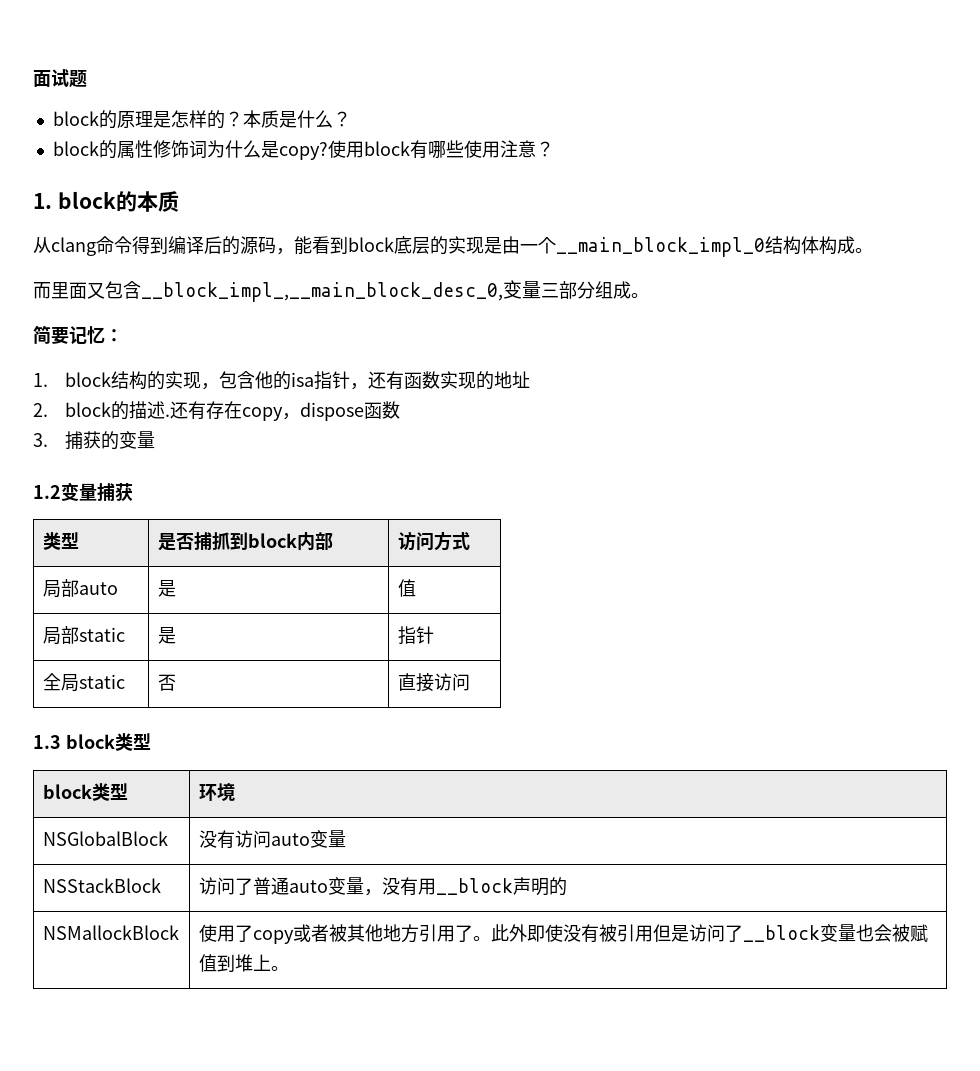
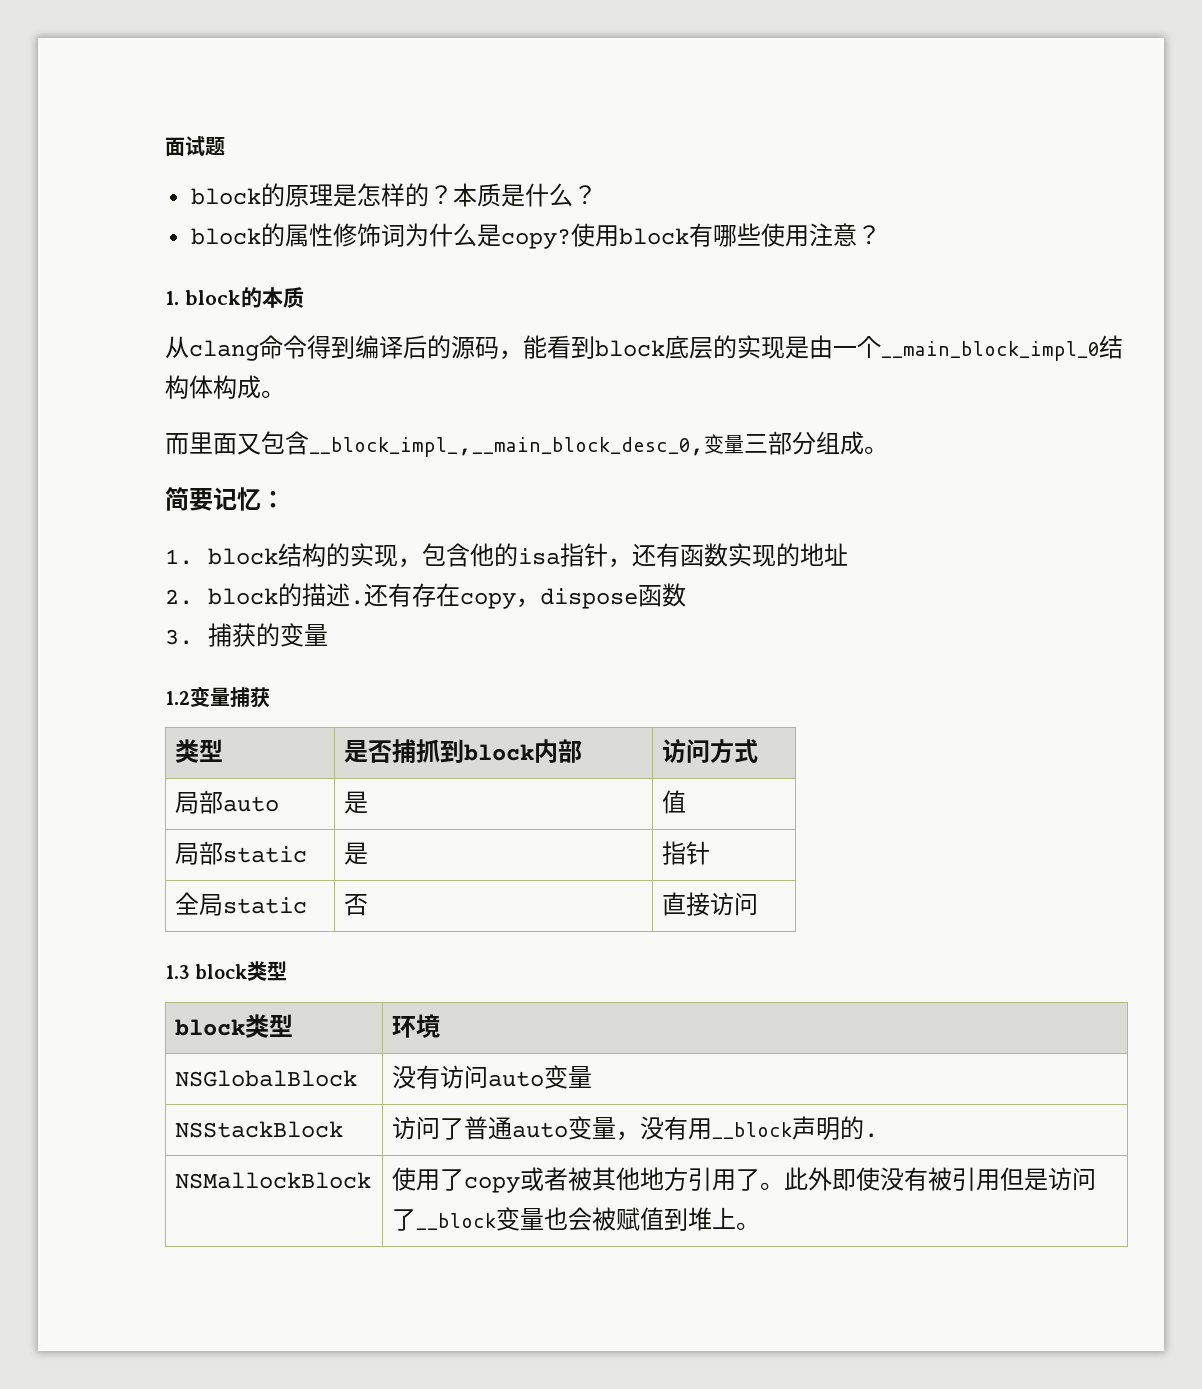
(567, 886) none -> [864,1133,879,1138] .

